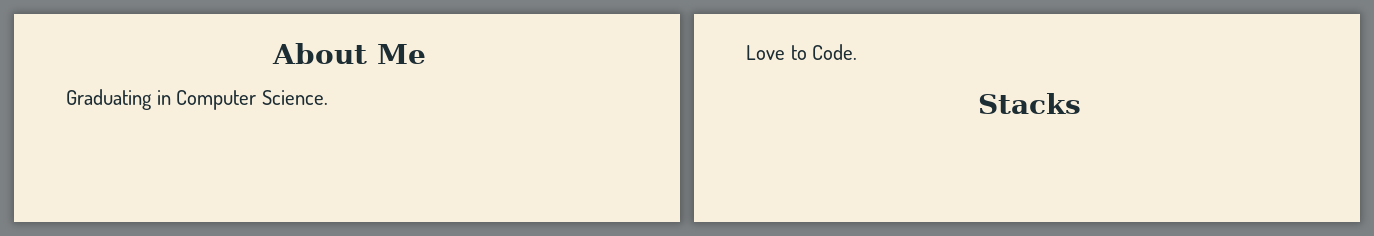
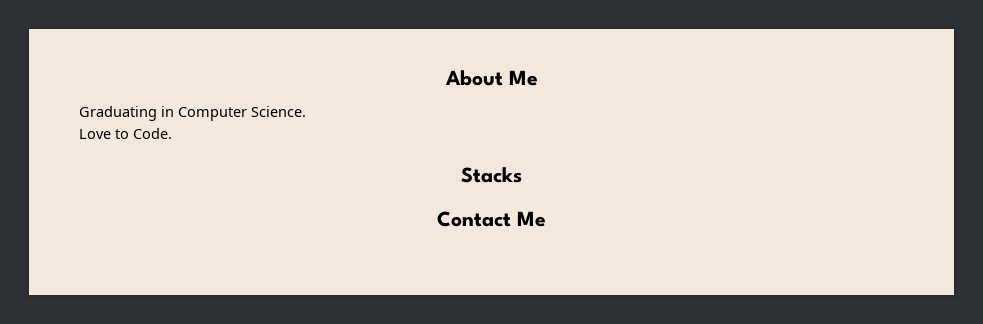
(1081, 103) none -> [437,211,546,227] // Contact Me

